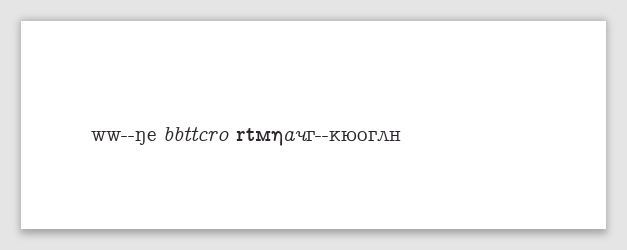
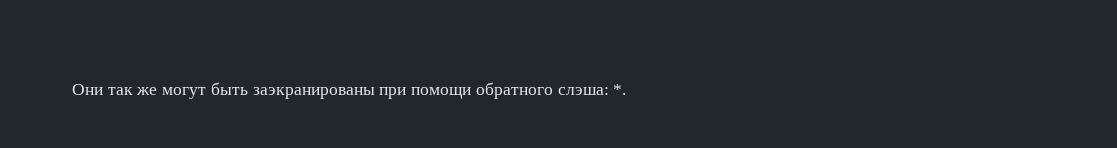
[91,126,401,146] ww--ŋe bbttcro rtмηачг--кюоглн -> [72,82,627,99] Они так же могут быть заэкранированы при помощи обратного слэша: *.

